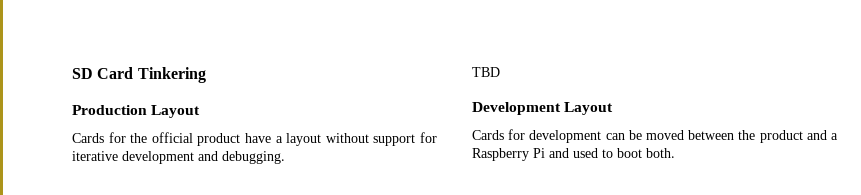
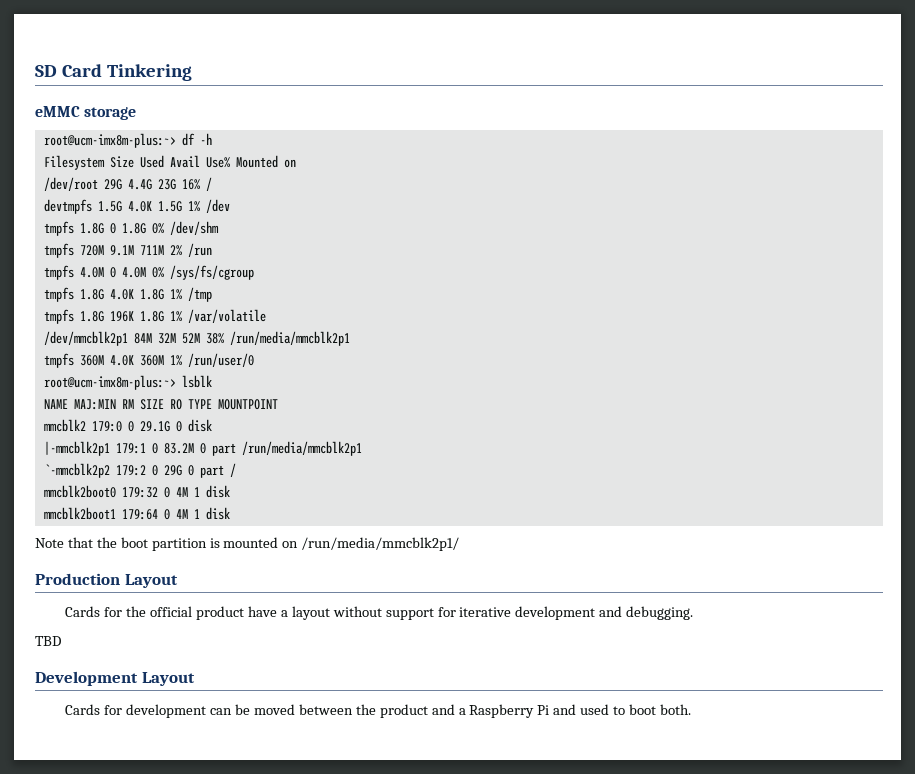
(206, 75) none -> [35,106,137,120] [43,133,212,148] [43,155,296,170] [43,177,212,191] [43,199,230,214] [43,221,219,236] [43,243,212,258] [43,265,254,280] [43,287,212,302] [43,309,266,324] [43,331,350,346] [43,353,254,368] [43,375,212,390] [43,399,278,410] [43,419,212,432] [43,441,362,456] [43,463,236,478] [43,485,230,498] [43,507,230,520] [35,537,460,551] // eMMC storage // root@ucm-imx8m-plus:~> df -h // Filesystem Size Used Avail Use% Mounted on // /dev/root 29G 4.4G 23G 16% / // devtmpfs 1.5G 4.0K 1.5G 1% /dev // tmpfs 1.8G 0 1.8G 0% /dev/shm // tmpfs 720M 9.1M 711M 2% /run // tmpfs 4.0M 0 4.0M 0% /sys/fs/cgroup // tmpfs 1.8G 4.0K 1.8G 1% /tmp // tmpfs 1.8G 196K 1.8G 1% /var/volatile // /dev/mmcblk2p1 84M 32M 52M 38% /run/media/mmcblk2p1 // tmpfs 360M 4.0K 360M 1% /run/user/0 // root@ucm-imx8m-plus:~> lsblk // NAME MAJ:MIN RM SIZE RO TYPE MOUNTPOINT // mmcblk2 179:0 0 29.1G 0 disk // |-mmcblk2p1 179:1 0 83.2M 0 part /run/media/mmcblk2p1 // `-mmcblk2p2 179:2 0 29G 0 part / // mmcblk2boot0 179:32 0 4M 1 disk // mmcblk2boot1 179:64 0 4M 1 disk // Note that the boot partition is mounted on /run/media/mmcblk2p1/

